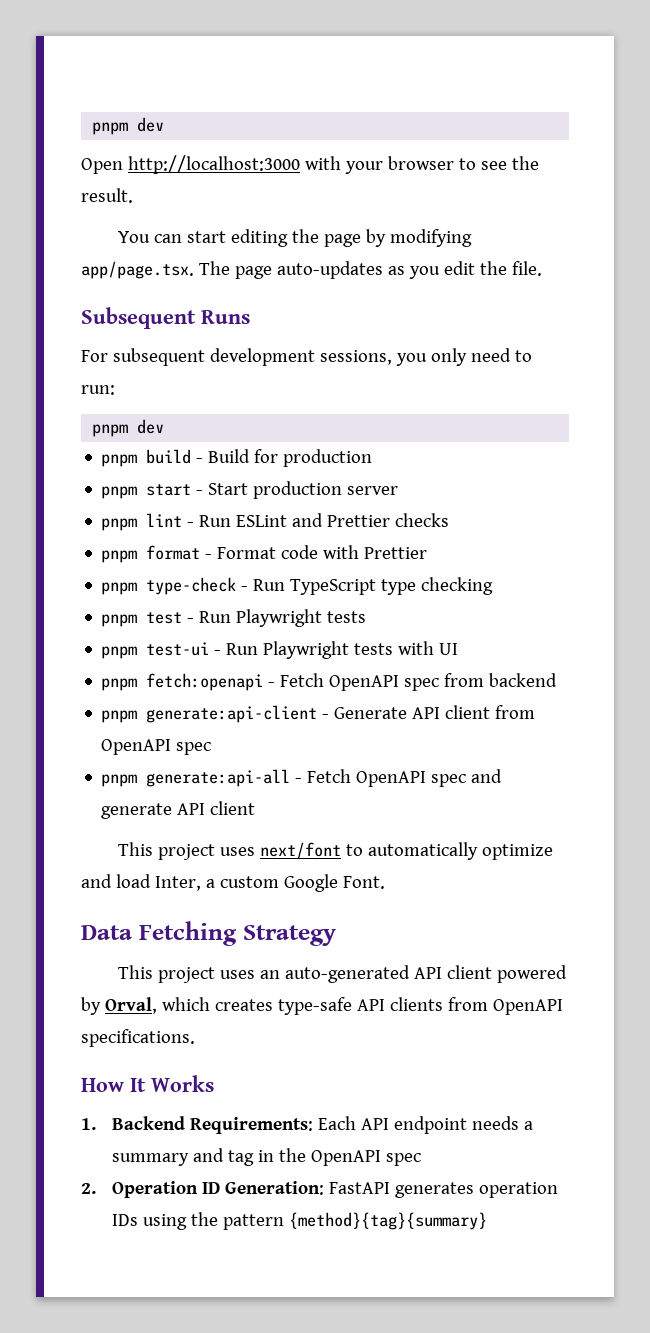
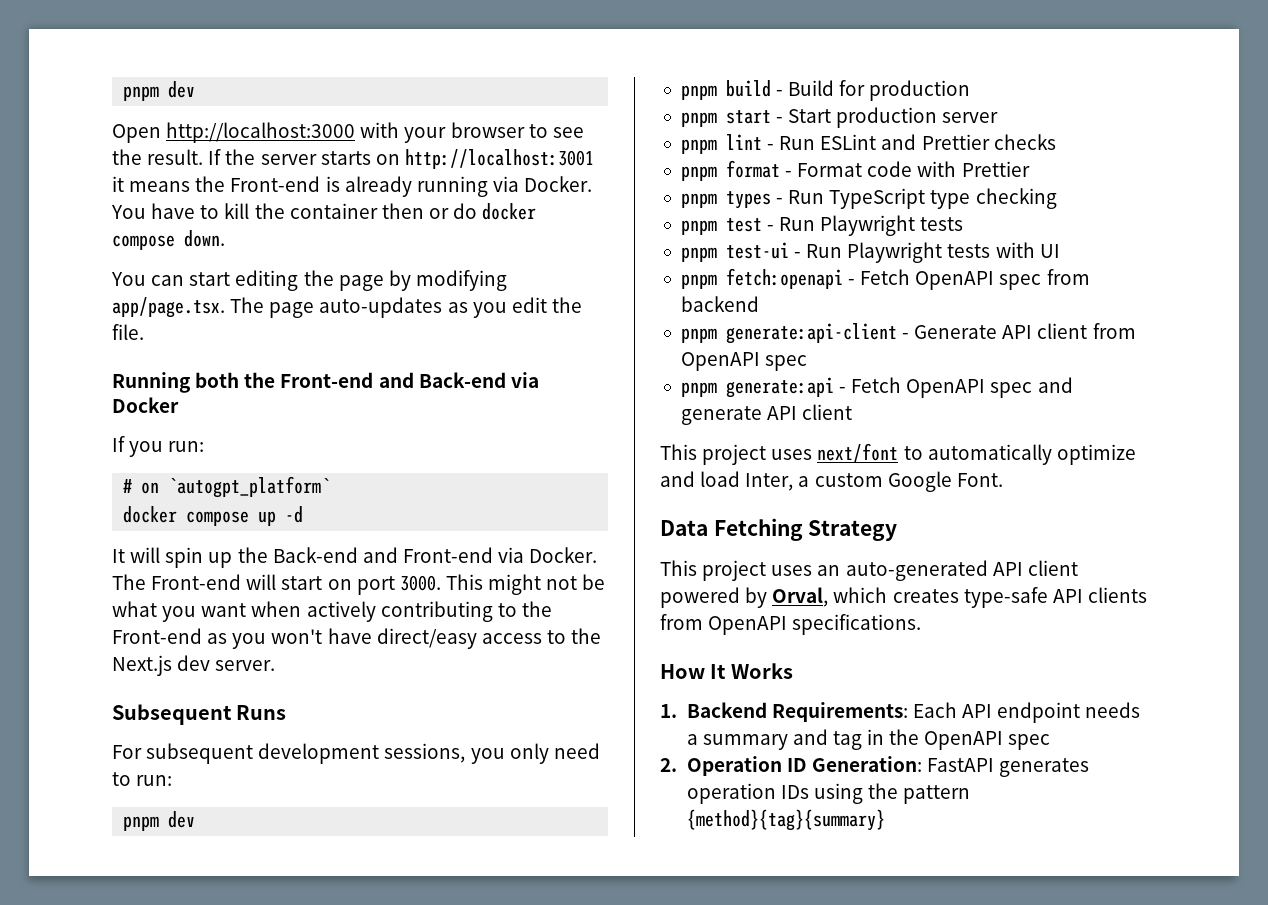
(133, 195) none -> [208,149,594,169] [112,176,593,197] [111,203,537,220] [112,230,225,250] If the server starts on http://localhost:3001 it means the Front-end is already running via Docker. You have to kill the container then or do docker compose down.
(542, 268) none -> [112,372,539,393] [112,397,179,413] [112,436,205,457] [123,476,331,498] [123,506,304,526] [112,547,598,568] [112,574,606,595] [112,601,552,622] [112,628,602,649] [112,655,276,676] // Running both the Front-end and Back-end via Docker // If you run: // # on `autogpt_platform` // docker compose up -d // It will spin up the Back-end and Front-end via Docker. The Front-end will start on port 3000. This might not be what you want when actively contributing to the Front-end as you won't have direct/easy access to the Next.js dev server.
[146,577,237,595] type-check -> [725,191,771,209] types
[146,769,291,787] generate:api-all -> [725,377,834,398] generate:api

